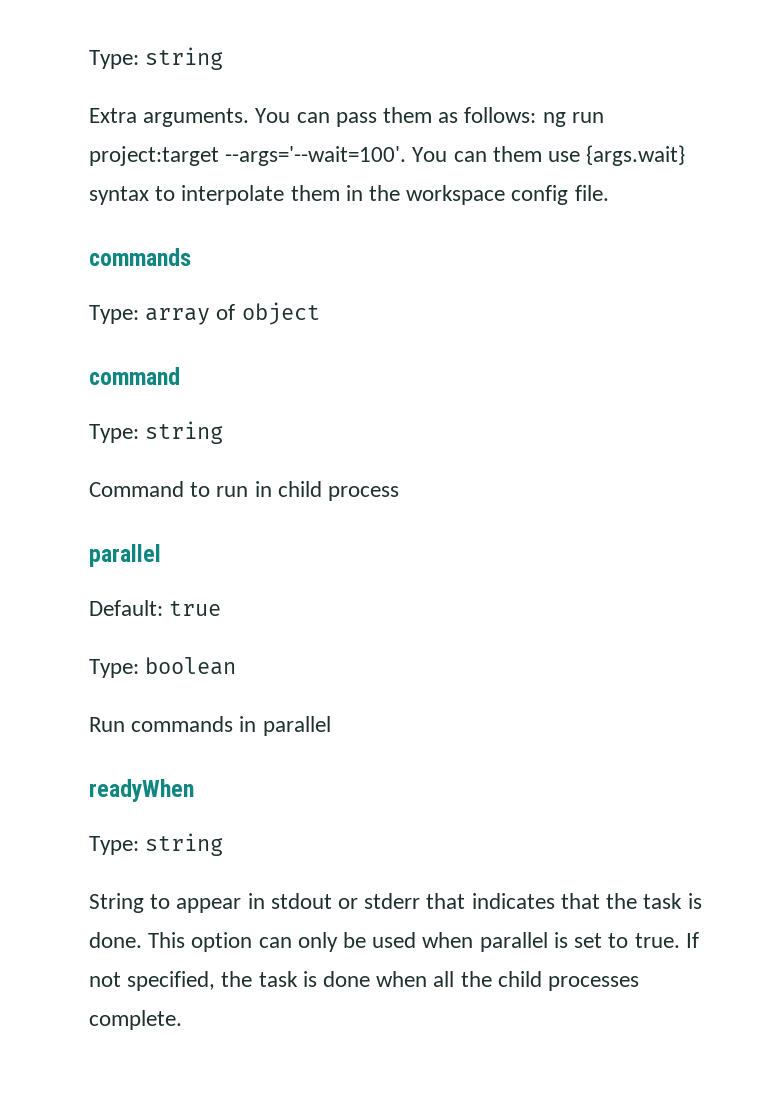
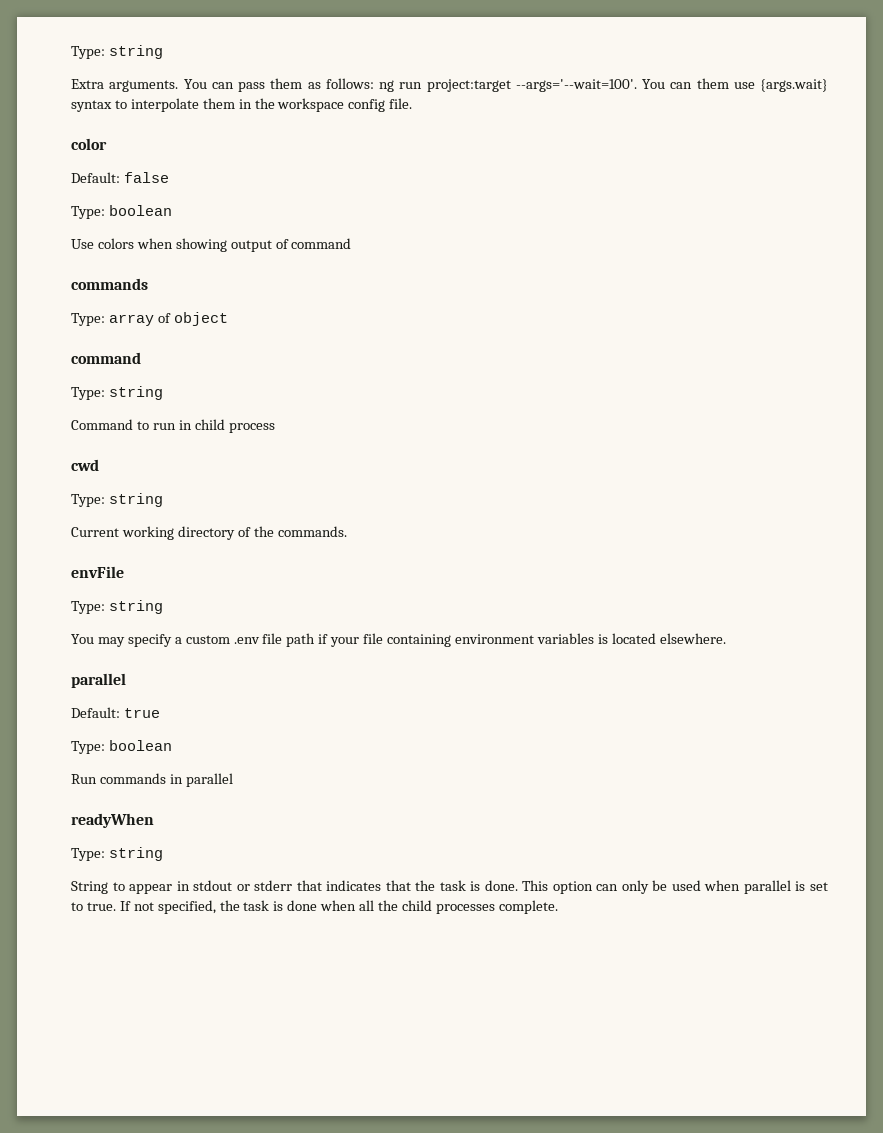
(609, 193) none -> [71,138,107,150] [71,172,169,183] [71,205,172,219] [71,238,352,252] // color // Default: false // Type: boolean // Use colors when showing output of command
(400, 493) none -> [71,459,99,471] [71,493,163,507] [71,526,347,540] [71,566,124,578] [71,600,163,614] [71,633,726,647] // cwd // Type: string // Current working directory of the commands. // envFile // Type: string // You may specify a custom .env file path if your file containing environment variables is located elsewhere.

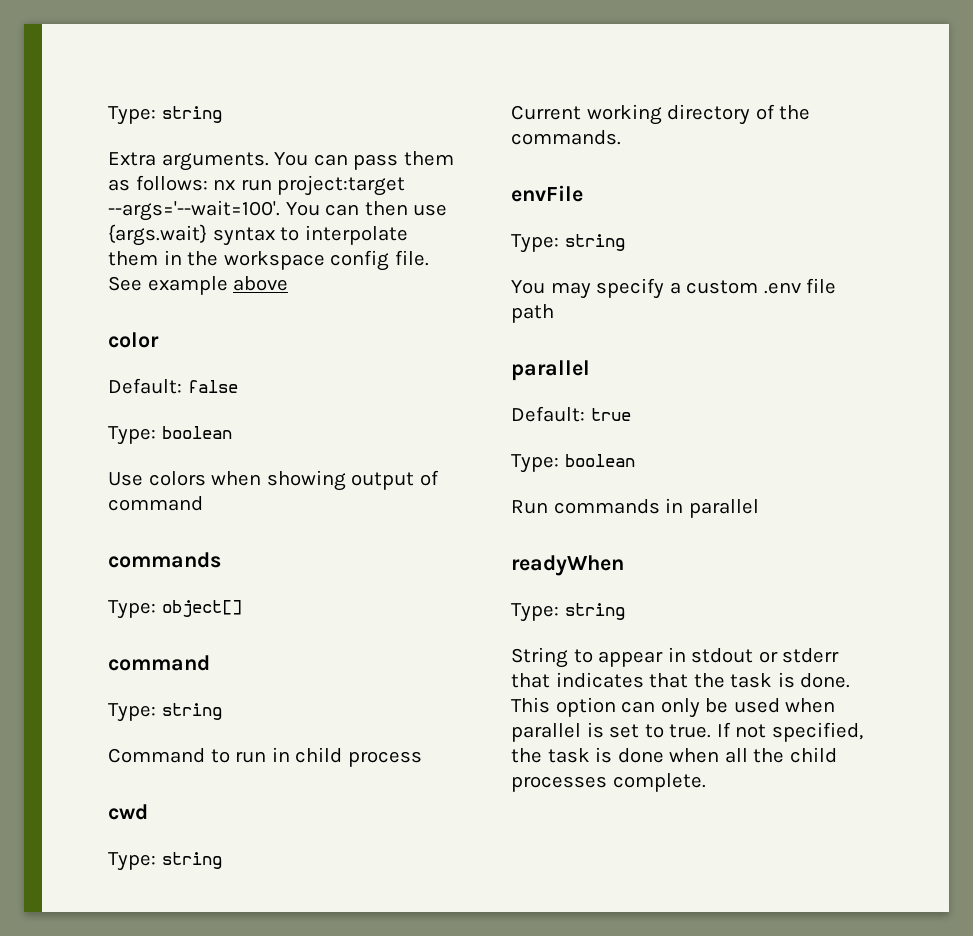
[379,80,394,92] ng -> [213,179,236,190] nx
[696,78,729,89] them -> [364,201,408,216] then
(413, 103) none -> [108,276,289,295] See example above
[108,312,228,326] array of object -> [161,600,242,617] object[]
[318,633,726,647] if your file containing environment variables is located elsewhere. -> (554, 313) none

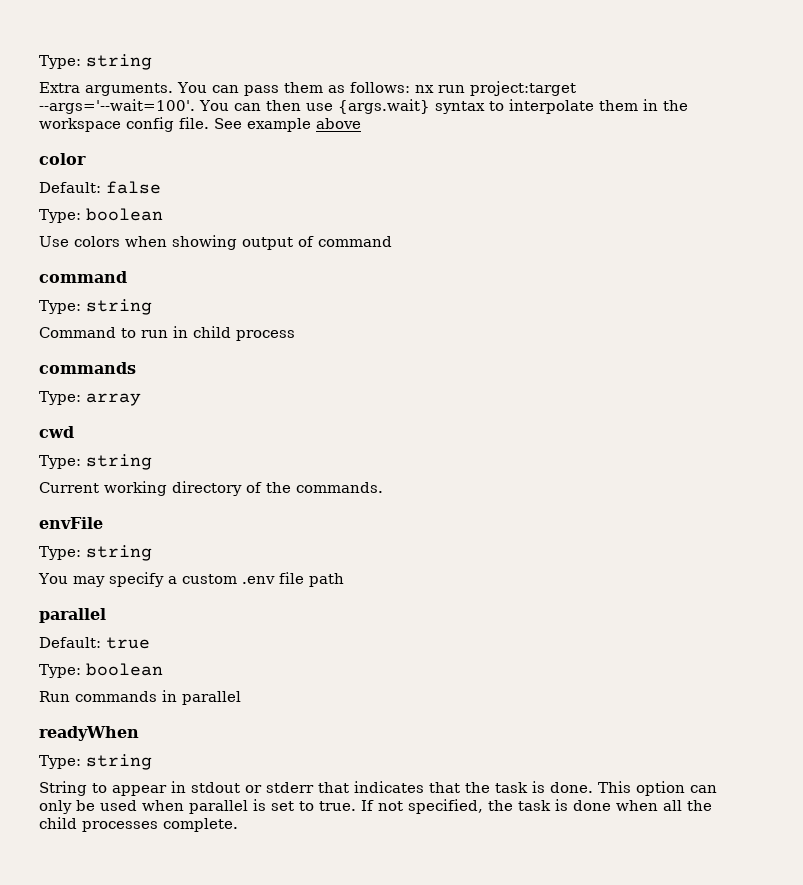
[108,552,221,568] [108,600,242,619] // commands // Type: object[] -> (392, 241) none
(422, 759) none -> [39,362,136,374] [39,391,141,406] // commands // Type: array

